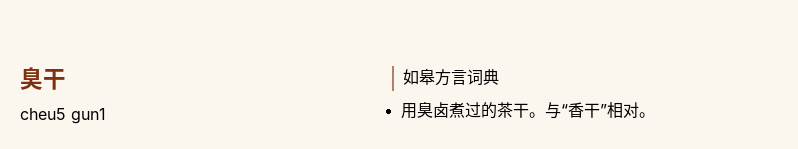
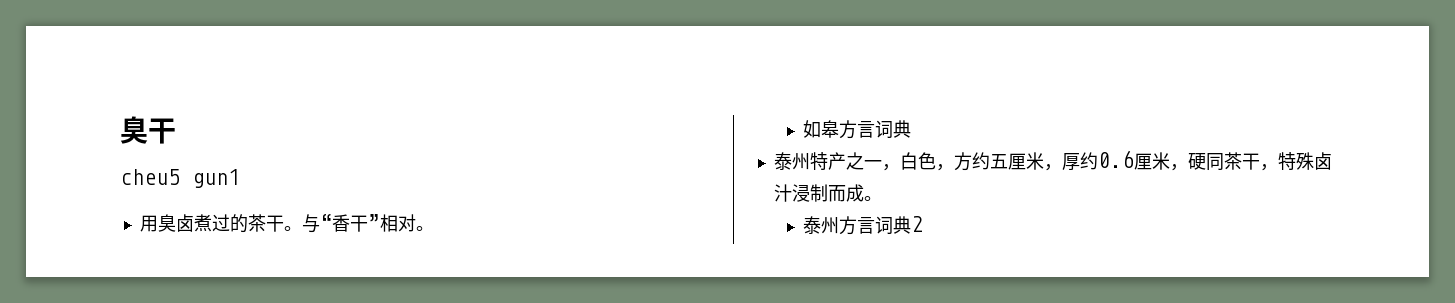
[402,69,499,86] // 如皋方言词典 -> (240, 178) none
(655, 115) none -> [803,120,912,139] [773,150,1332,171] [773,184,882,202] [803,216,924,235] // 如皋方言词典 // 泰州特产之一，白色，方约五厘米，厚约0.6厘米，硬同茶干，特殊卤汁浸制而成。 // 泰州方言词典2

